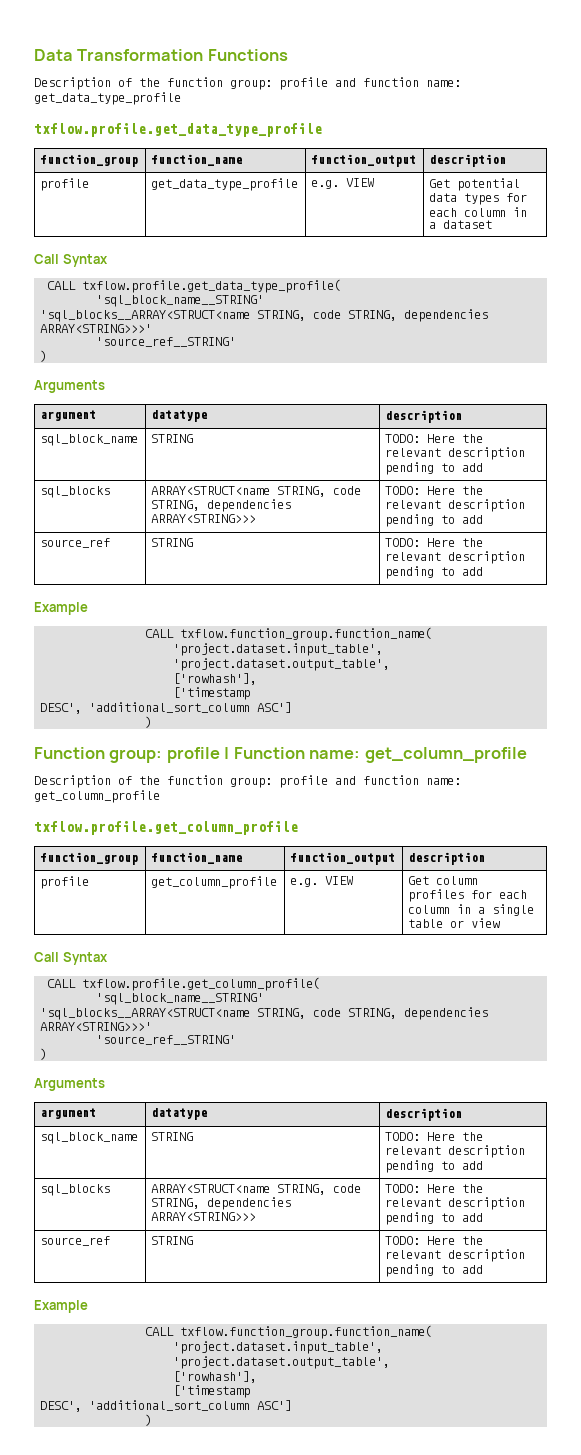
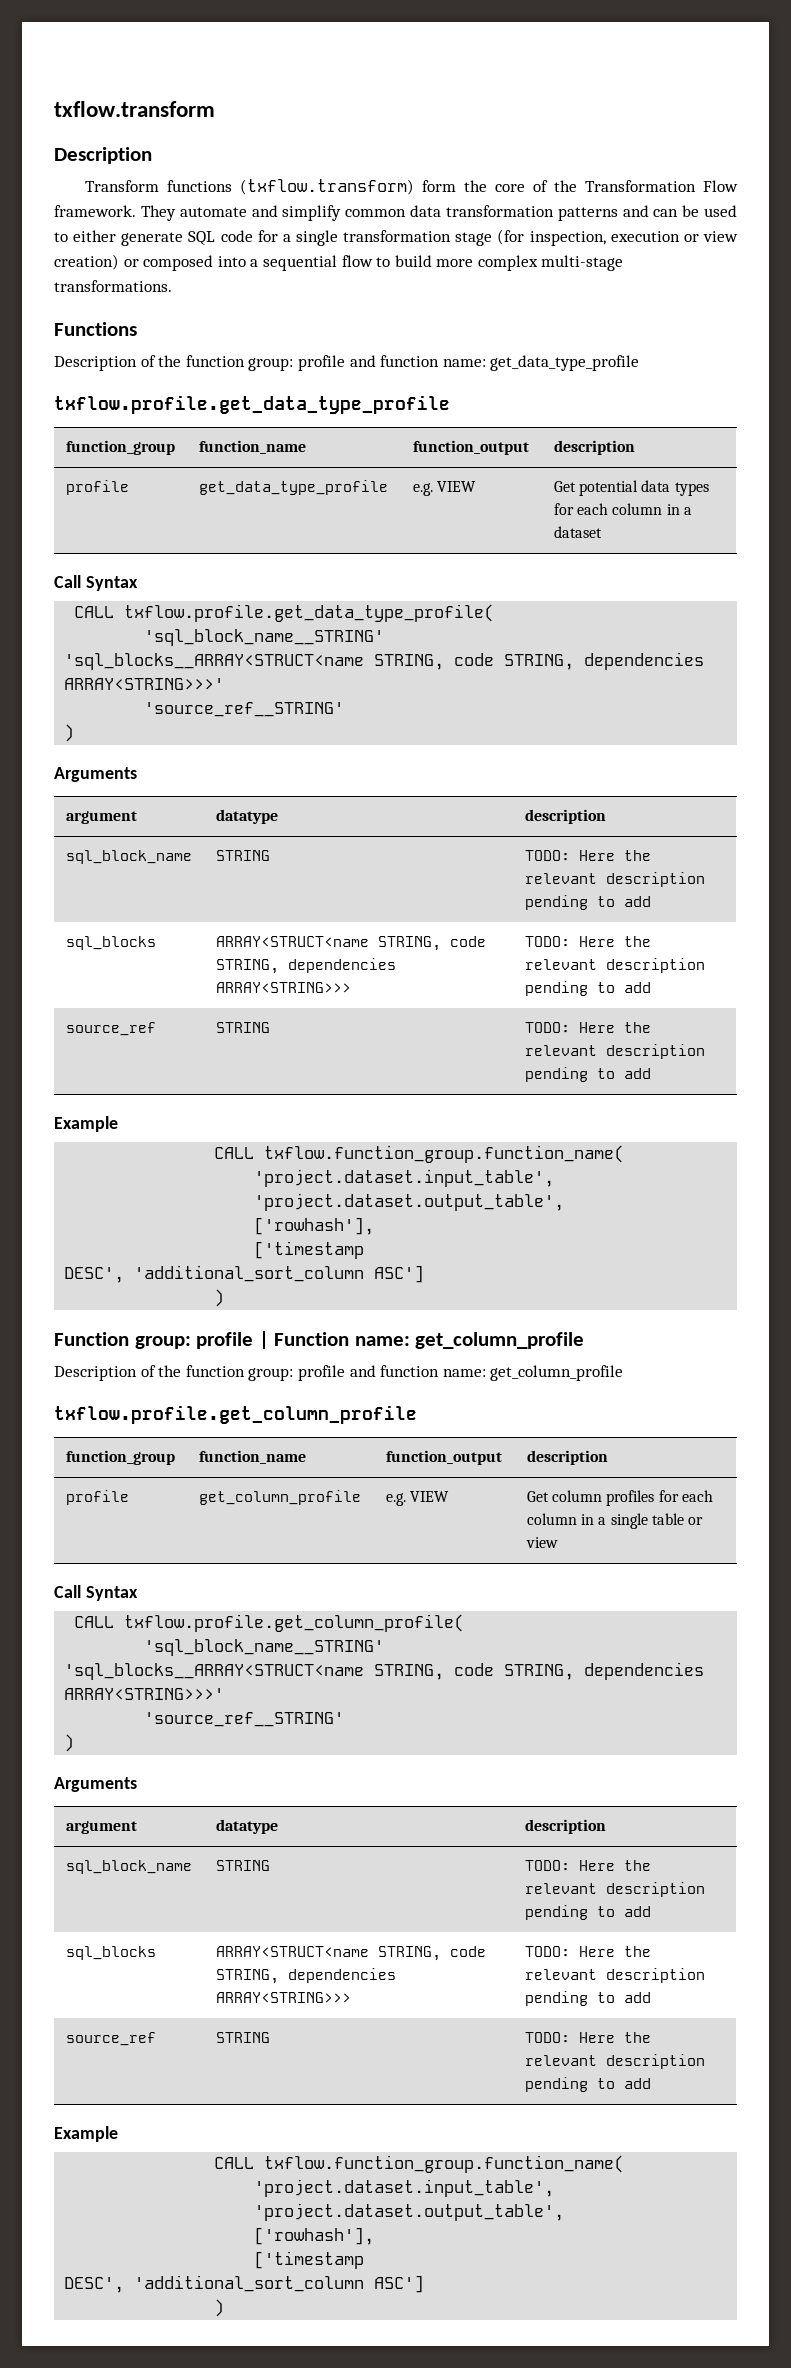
[34,49,204,61] Data Transformation -> [54,101,215,117] [54,147,152,164] [84,179,738,195] [54,205,738,221] [54,229,738,246] [54,254,624,271] [54,280,172,292] txflow.transform // Description // Transform functions (txflow.transform) form the core of the Transformation Flow framework. They automate and simplify common data transformation patterns and can be used to either generate SQL code for a single transformation stage (for inspection, execution or view creation) or composed into a sequential flow to build more complex multi-stage transformations. //

